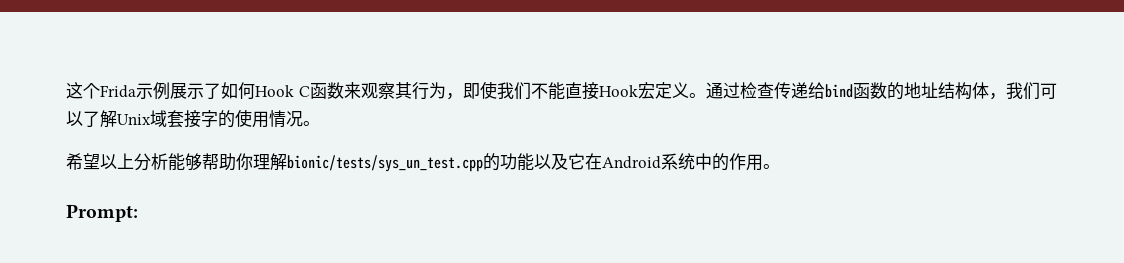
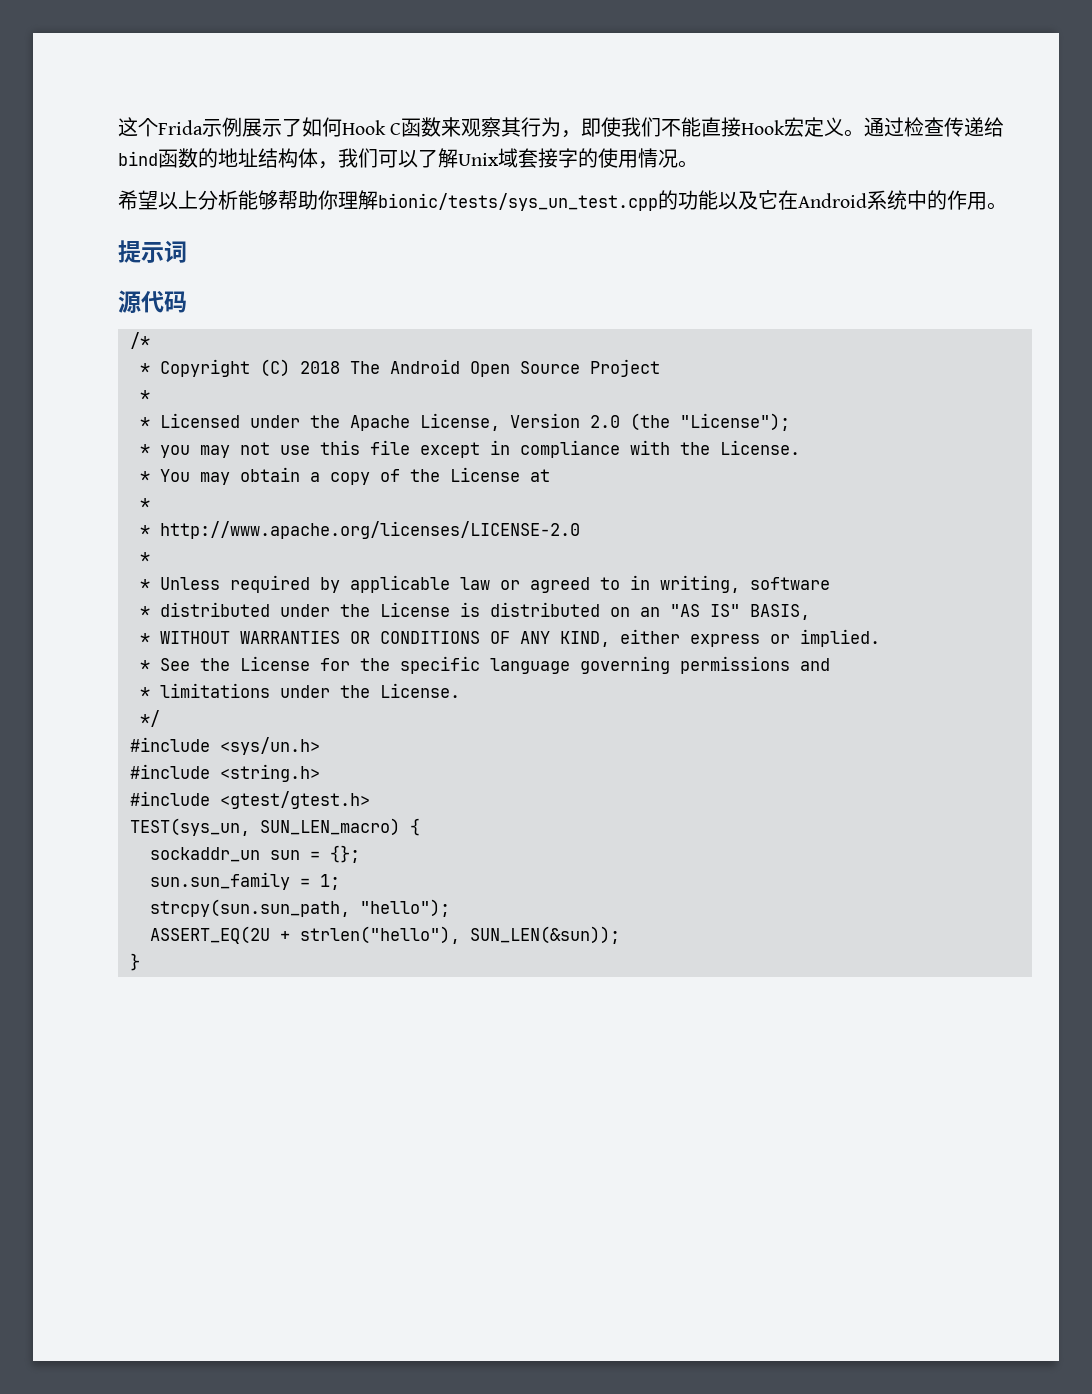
[66,204,138,222] Prompt: -> [118,240,187,263] [118,290,187,314] [130,332,150,349] [140,359,660,377] [140,390,150,401] [140,413,790,431] [140,440,800,458] [140,467,550,485] [140,498,150,509] [140,521,580,539] [140,552,150,563] [140,575,830,593] [140,602,810,620] [140,629,880,647] [140,656,830,674] [140,683,460,698] [140,710,160,727] [130,737,320,755] [130,764,320,782] [130,791,370,809] [130,818,420,836] [150,845,360,863] [150,872,340,890] [150,899,450,917] [150,926,620,944] [130,953,140,971] 提示词 // 源代码 // /* // * Copyright (C) 2018 The Android Open Source Project // * // * Licensed under the Apache License, Version 2.0 (the "License"); // * you may not use this file except in compliance with the License. // * You may obtain a copy of the License at // * // * http://www.apache.org/licenses/LICENSE-2.0 // * // * Unless required by applicable law or agreed to in writing, software // * distributed under the License is distributed on an "AS IS" BASIS, // * WITHOUT WARRANTIES OR CONDITIONS OF ANY KIND, either express or implied. // * See the License for the specific language governing permissions and // * limitations under the License. // */ // #include <sys/un.h> // #include <string.h> // #include <gtest/gtest.h> // TEST(sys_un, SUN_LEN_macro) { // sockaddr_un sun = {}; // sun.sun_family = 1; // strcpy(sun.sun_path, "hello"); // ASSERT_EQ(2U + strlen("hello"), SUN_LEN(&sun)); // }

